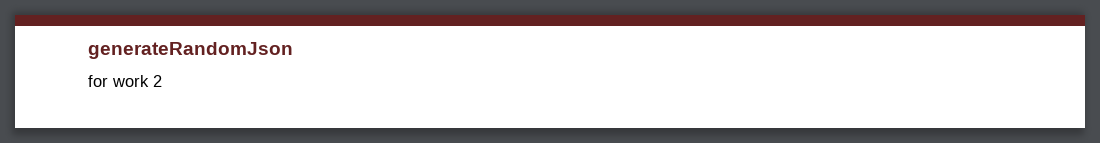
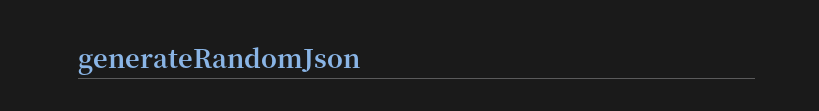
[88,75,162,87] // for work 2 -> (360, 61) none

